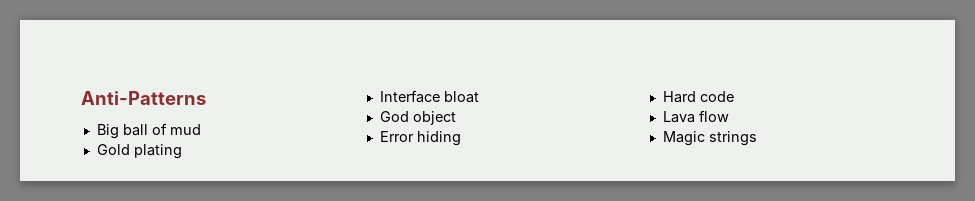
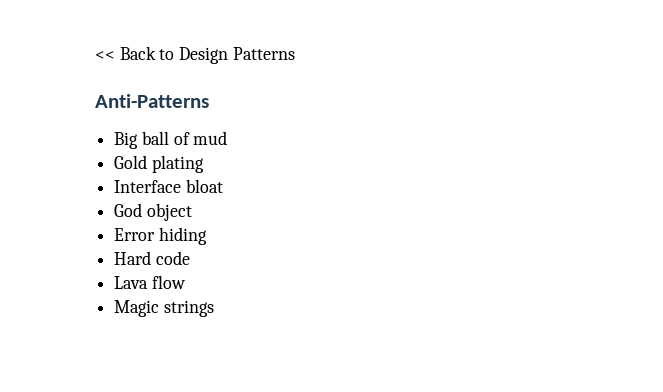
(81, 98) none -> [95,46,295,64] << Back to Design Patterns //

